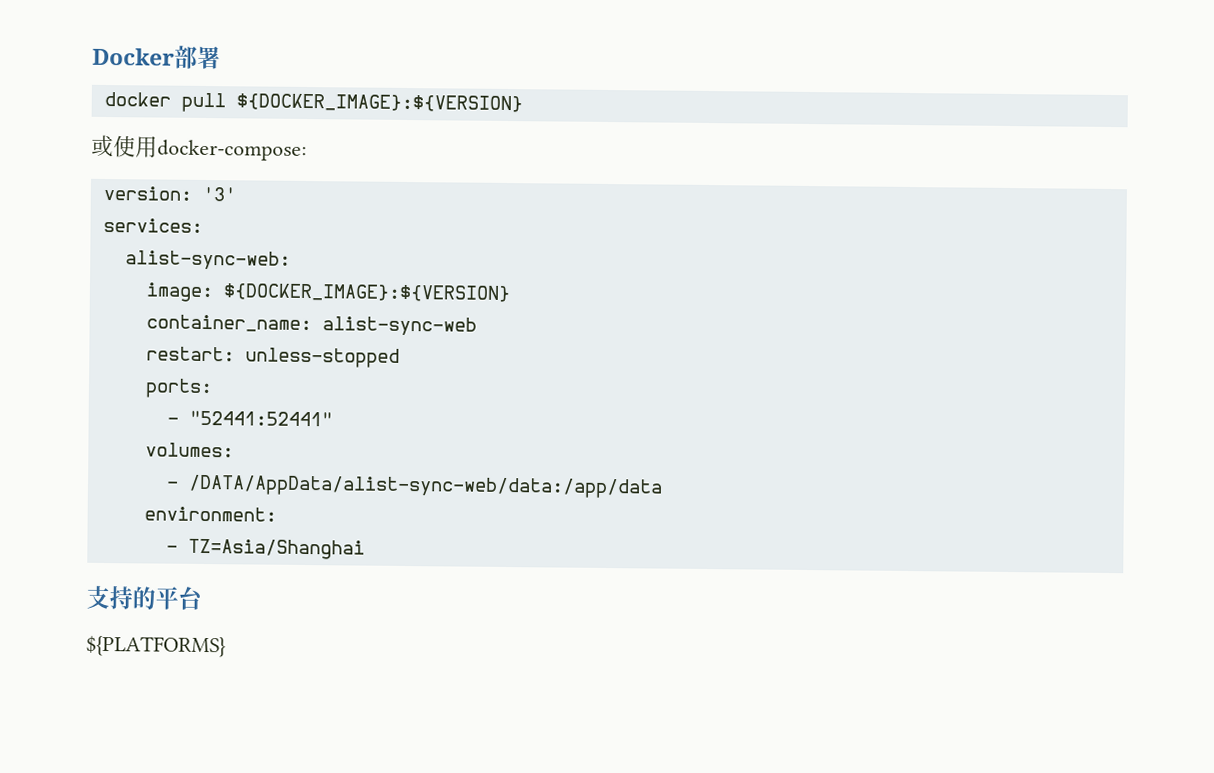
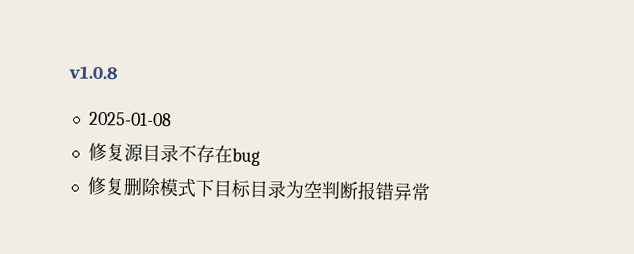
[92,45,221,70] [103,91,523,113] [91,134,307,161] [102,185,236,202] [102,217,203,233] [124,250,291,270] [145,282,510,303] [145,314,477,336] [145,346,400,368] [144,378,213,399] [166,410,333,427] [144,442,234,458] [165,474,663,499] [143,506,277,522] [165,538,365,560] [86,585,203,610] [86,635,226,658] Docker部署 // docker pull ${DOCKER_IMAGE}:${VERSION} // 或使用docker-compose: // version: '3' // services: // alist-sync-web: // image: ${DOCKER_IMAGE}:${VERSION} // container_name: alist-sync-web // restart: unless-stopped // ports: // - "52441:52441" // volumes: // - /DATA/AppData/alist-sync-web/data:/app/data // environment: // - TZ=Asia/Shanghai // 支持的平台 // ${PLATFORMS} -> [68,65,119,80] [88,111,172,127] [87,142,261,166] [86,176,430,202] v1.0.8 // 2025-01-08 // 修复源目录不存在bug // 修复删除模式下目标目录为空判断报错异常

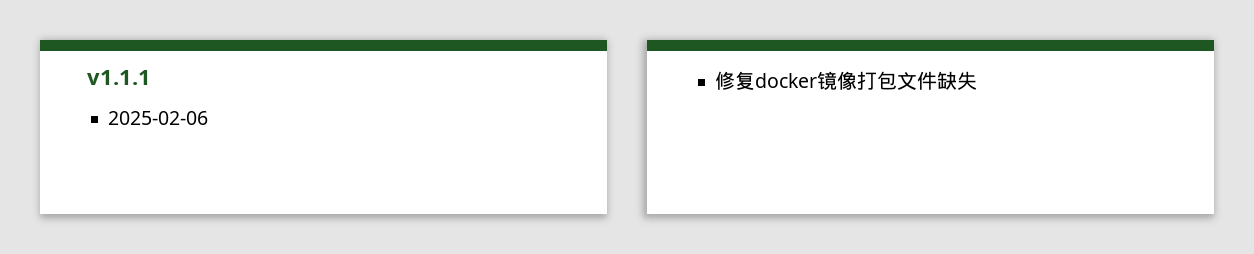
[68,65,119,80] [88,111,172,127] [87,142,261,166] [86,176,430,202] v1.0.8 // 2025-01-08 // 修复源目录不存在bug // 修复删除模式下目标目录为空判断报错异常 -> [87,70,151,85] [108,111,209,125] [715,71,978,90] v1.1.1 // 2025-02-06 // 修复docker镜像打包文件缺失

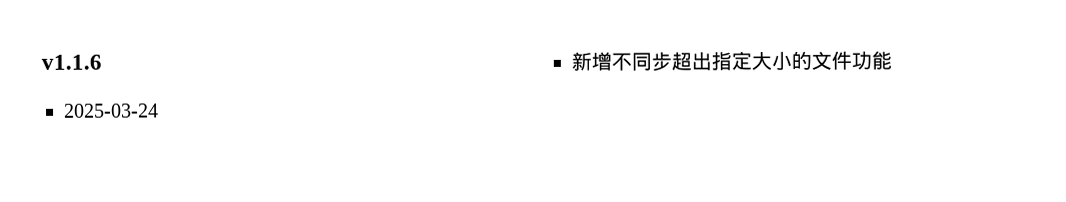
[87,70,151,85] [108,111,209,125] [715,71,978,90] v1.1.1 // 2025-02-06 // 修复docker镜像打包文件缺失 -> [41,54,102,70] [64,103,159,118] [571,50,892,72] v1.1.6 // 2025-03-24 // 新增不同步超出指定大小的文件功能

